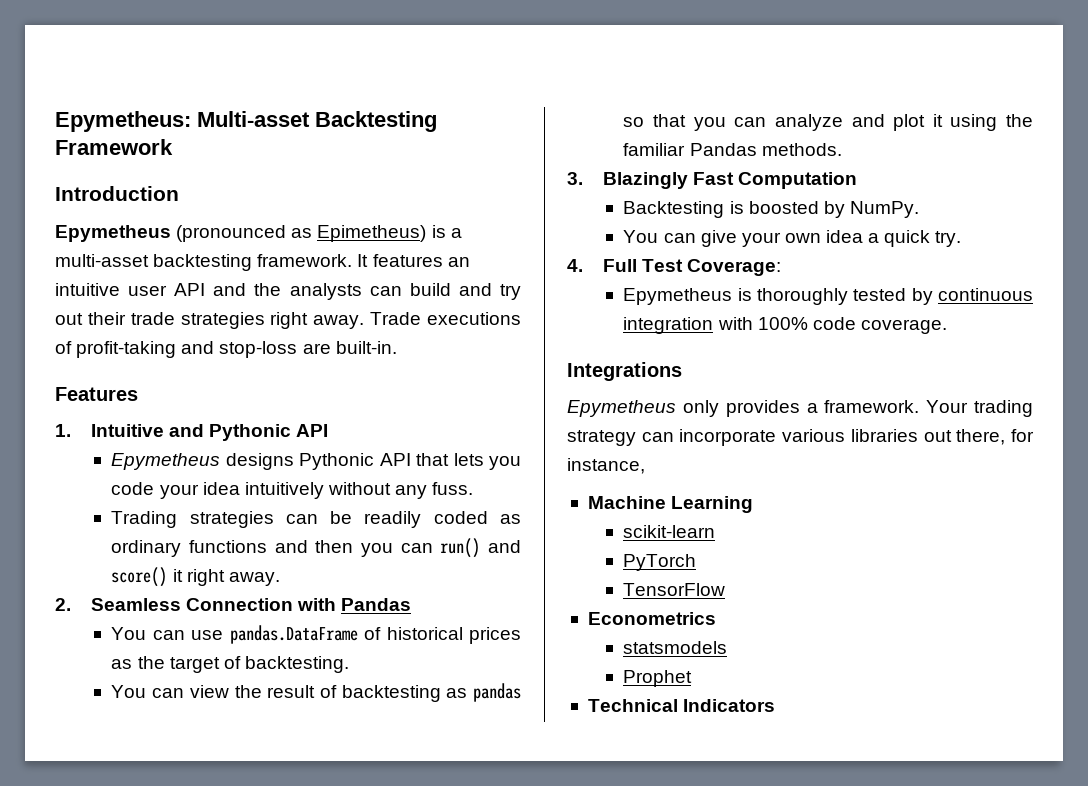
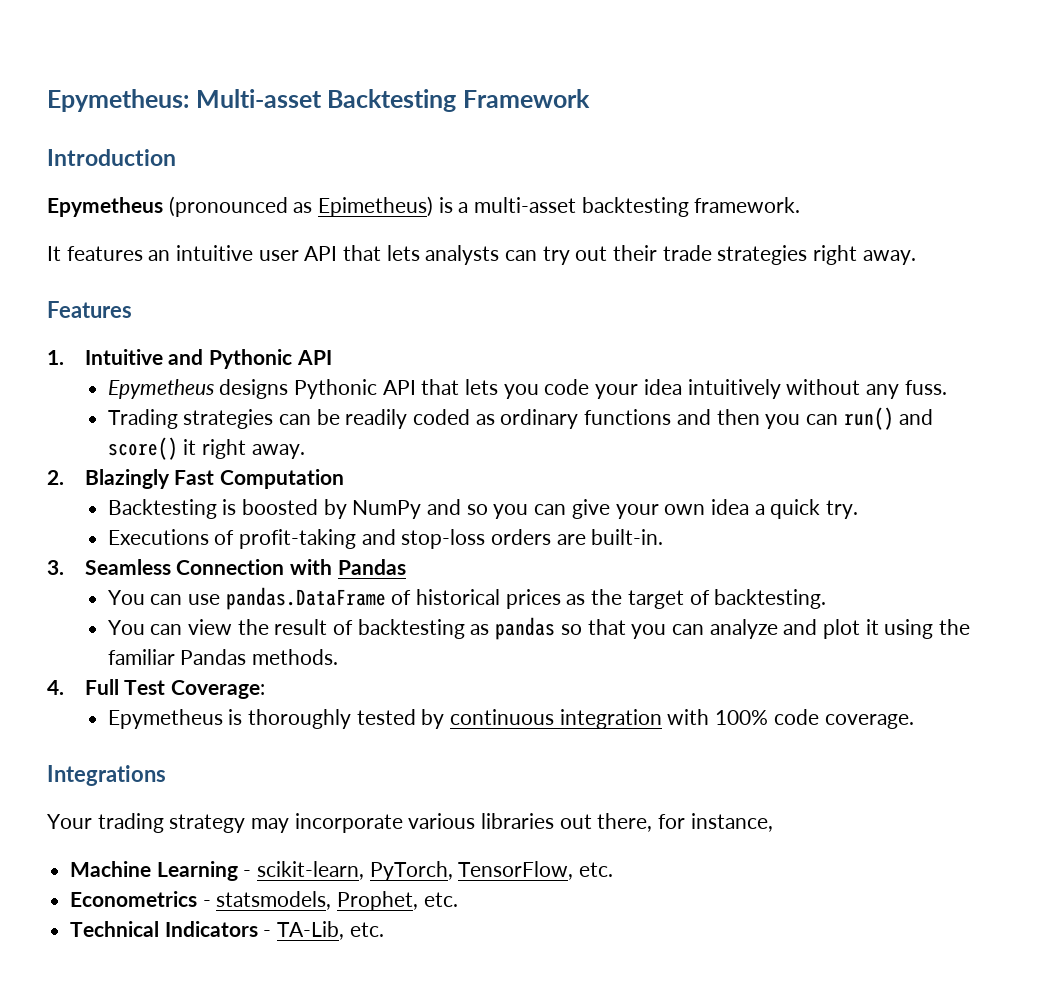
(353, 260) none -> (801, 205) //
[213,283,492,300] and the analysts can build and -> [343,245,538,265] that lets analysts can
[370,312,521,325] [55,341,397,358] Trade executions of profit-taking and stop-loss are built-in. -> (916, 257) none
(71, 604) none -> [84,469,345,489] [107,499,858,519] [107,529,664,549] [47,560,64,575] Blazingly Fast Computation // Backtesting is boosted by NumPy and so you can give your own idea a quick try. // Executions of profit-taking and stop-loss orders are built-in. // 3.
[567,172,857,189] [623,201,919,218] [623,230,962,247] // 3. Blazingly Fast Computation // Backtesting is boosted by NumPy. // You can give your own idea a quick try. -> (339, 657) none
[567,400,920,417] Epymetheus only provides a framework. -> (166, 775) none
[641,432,674,442] can -> [251,818,290,833] may
[623,525,716,538] [623,554,697,571] [623,583,726,596] [587,612,716,625] [623,641,728,654] [623,670,693,687] // scikit-learn // PyTorch // TensorFlow // Econometrics // statsmodels // Prophet -> [243,861,614,881] [70,891,458,911] - scikit-learn, PyTorch, TensorFlow, etc. // Econometrics - statsmodels, Prophet, etc.
(776, 705) none -> [263,921,384,940] - TA-Lib, etc.

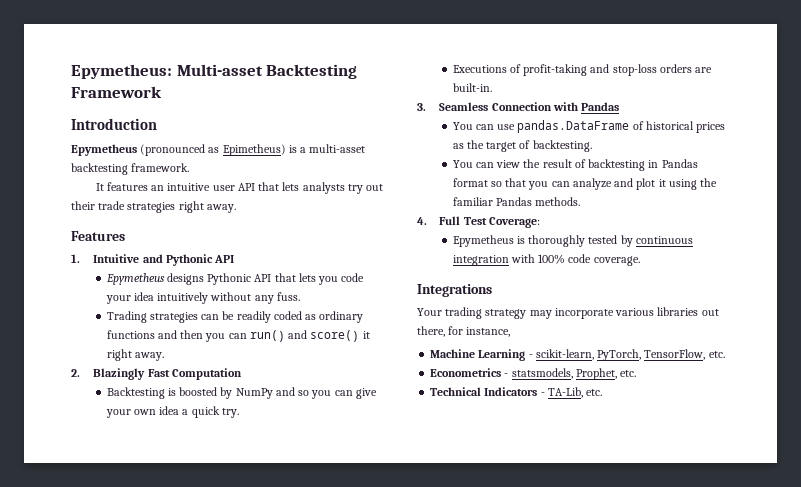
[505,250,538,261] can -> (345, 188) none
[470,617,556,640] as pandas -> [648,159,698,168] [452,178,488,187] in Pandas format

